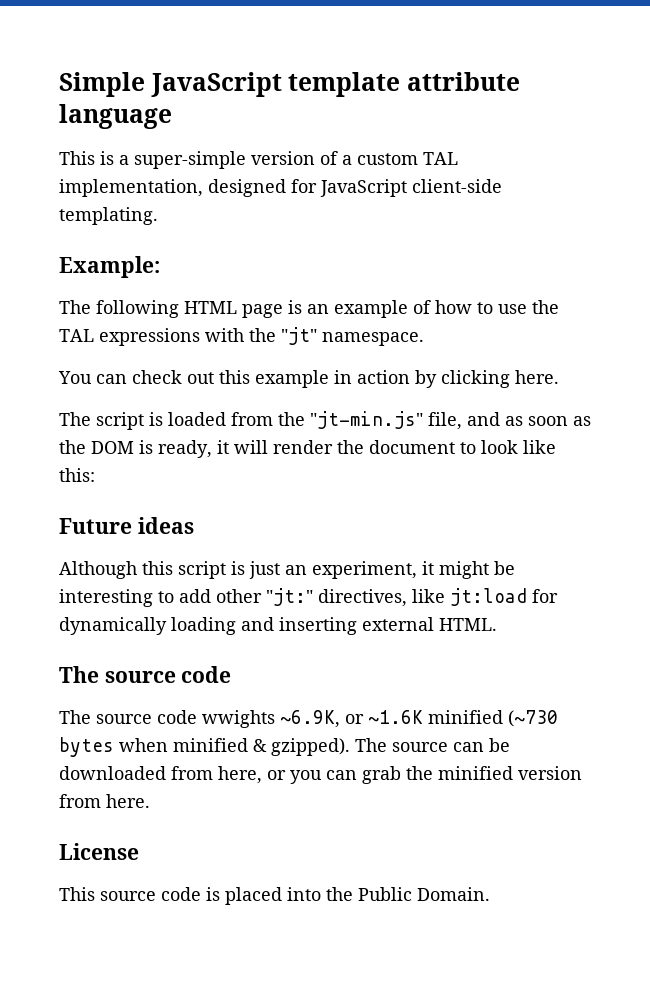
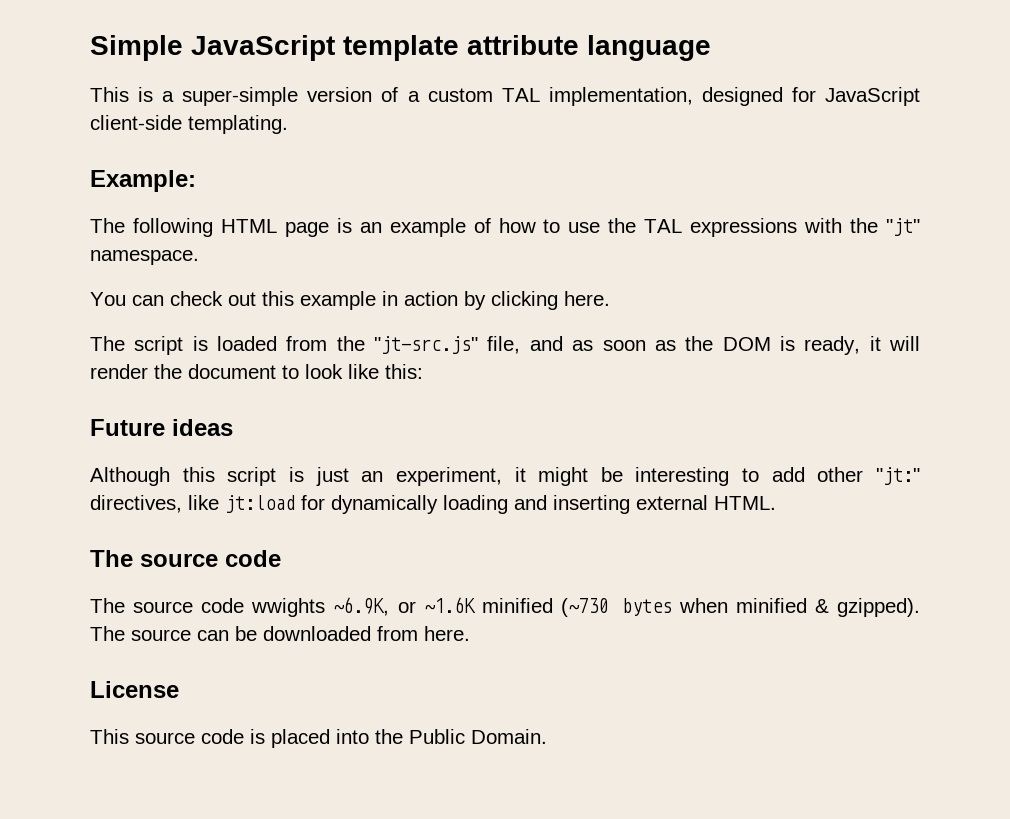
[310,411,423,429] "jt-min.js" -> [374,336,479,354] "jt-src.js"
[218,766,582,784] [59,794,101,808] here, or you can grab the minified version from -> (418, 633) none

